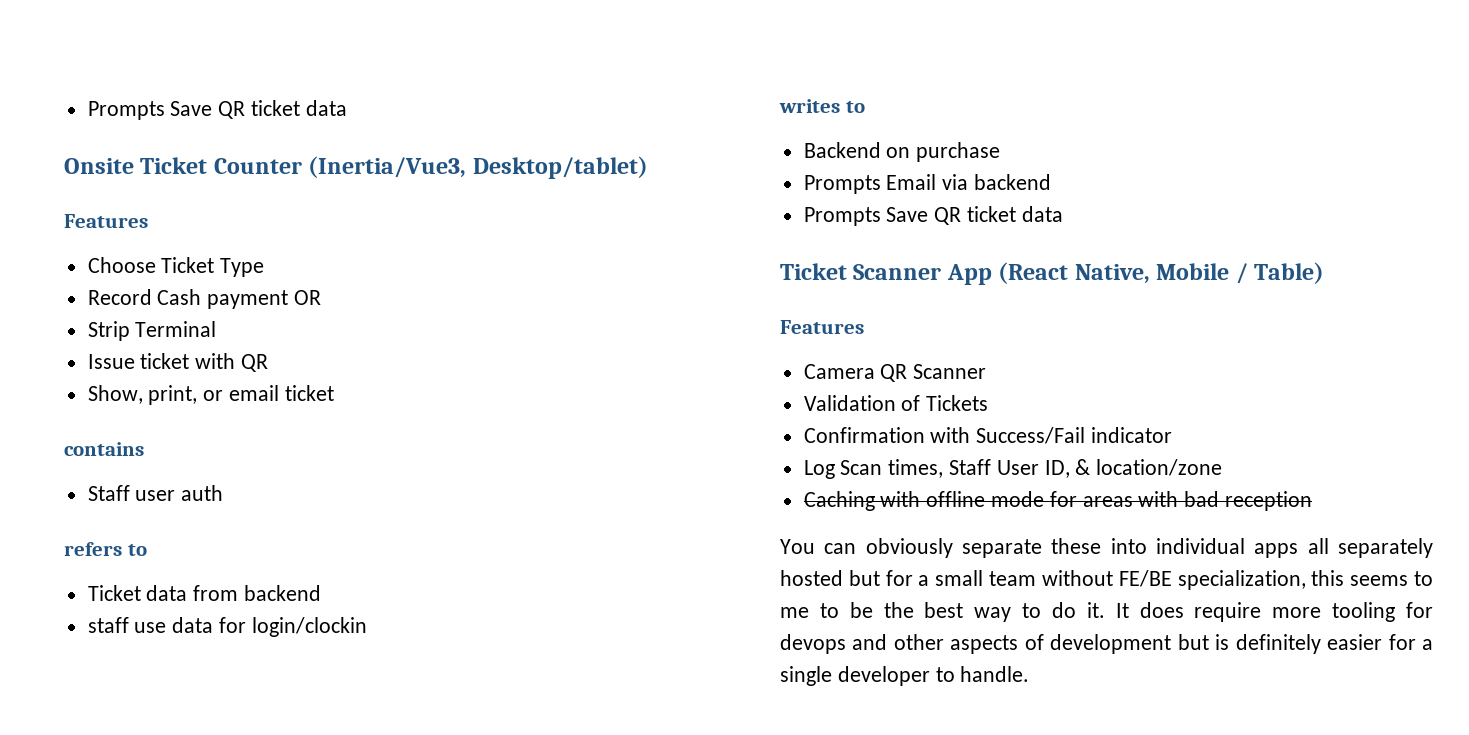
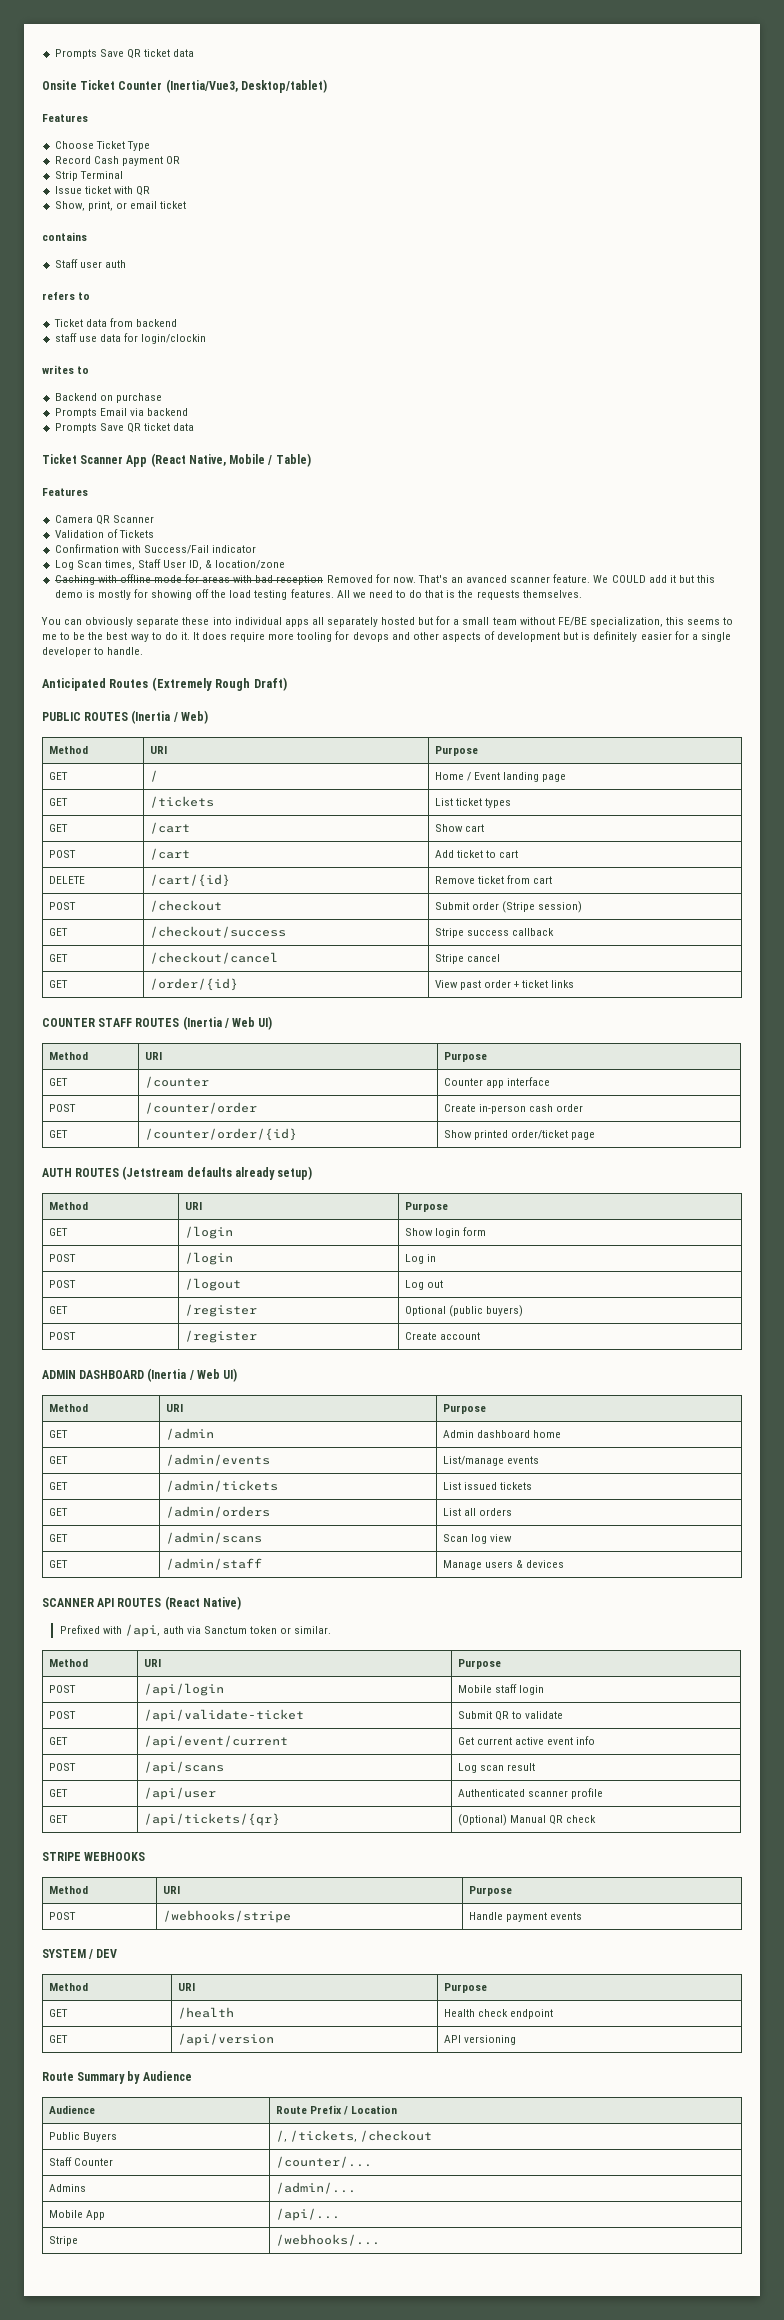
(1313, 501) none -> [326,574,715,583] [54,589,582,600] Removed for now. That's an avanced scanner feature. We COULD add it but this demo is mostly for showing off the load testing features. All we need to do that is the requests themselves.
(1030, 674) none -> [42,677,287,691] [42,710,208,724] [48,746,88,754] [149,746,167,754] [434,746,478,756] [48,772,68,780] [149,770,158,782] [434,772,567,782] [48,798,68,806] [149,796,214,808] [434,798,511,808] [48,824,68,832] [149,822,190,834] [434,824,484,832] [48,850,76,858] [149,848,190,860] [434,850,519,858] [48,876,85,884] [149,874,230,887] [434,875,553,884] [48,902,76,910] [149,900,222,912] [434,901,583,913] [48,928,68,936] [149,926,286,938] [434,928,554,938] [48,954,68,962] [149,952,278,964] [434,954,500,964] [48,980,68,988] [149,978,238,991] [434,980,575,990] [42,1016,273,1030] [48,1052,88,1060] [144,1052,162,1060] [443,1052,487,1062] [48,1078,68,1086] [144,1076,209,1088] [443,1077,550,1088] [48,1104,76,1112] [144,1102,257,1114] [443,1104,584,1114] [48,1130,68,1138] [144,1128,297,1141] [443,1130,596,1140] [42,1166,313,1180] [48,1202,88,1210] [184,1202,202,1210] [404,1202,448,1212] [48,1228,68,1236] [184,1226,233,1239] [404,1227,486,1238] [48,1254,76,1262] [184,1252,233,1265] [404,1254,436,1264] [48,1280,76,1288] [184,1278,241,1291] [404,1280,443,1290] [48,1306,68,1314] [184,1304,257,1317] [404,1305,523,1317] [48,1332,76,1340] [184,1330,257,1343] [404,1332,480,1340] [42,1368,238,1382] [48,1404,88,1412] [165,1404,183,1412] [442,1404,486,1414] [48,1430,68,1438] [165,1428,214,1440] [442,1430,561,1438] [48,1456,68,1464] [165,1454,270,1466] [442,1456,539,1466] [48,1482,68,1490] [165,1480,278,1492] [442,1482,532,1490] [48,1508,68,1516] [165,1506,270,1518] [442,1508,512,1516] [48,1534,68,1542] [165,1532,262,1544] [442,1534,512,1544] [48,1560,68,1568] [165,1558,262,1570] [442,1560,565,1570] [42,1596,241,1610] [59,1624,332,1637] [48,1659,88,1667] [143,1659,161,1667] [457,1659,501,1669] [48,1685,76,1693] [143,1683,224,1696] [457,1684,544,1695] [48,1711,76,1719] [143,1709,304,1722] [457,1711,564,1721] [48,1737,68,1745] [143,1735,288,1748] [457,1736,596,1745] [48,1763,76,1771] [143,1761,224,1774] [457,1763,535,1773] [48,1789,68,1797] [143,1787,216,1800] [457,1788,603,1799] [48,1815,68,1823] [143,1813,280,1826] [457,1814,597,1826] [42,1852,146,1861] [48,1886,88,1894] [162,1886,180,1894] [468,1886,512,1896] [48,1912,76,1920] [162,1910,291,1923] [468,1912,582,1922] [42,1949,118,1959] [48,1983,88,1991] [177,1983,195,1991] [443,1983,487,1993] [48,2009,68,2017] [177,2007,234,2019] [443,2009,553,2019] [48,2035,68,2043] [177,2033,274,2046] [443,2035,516,2045] [42,2071,192,2084] [48,2105,95,2114] [275,2105,398,2115] [48,2132,117,2142] [275,2130,432,2142] [48,2157,113,2166] [275,2156,372,2168] [48,2184,86,2192] [275,2182,356,2194] [48,2210,105,2220] [275,2208,340,2221] [48,2236,78,2246] [275,2234,380,2246] // Anticipated Routes (Extremely Rough Draft) // PUBLIC ROUTES (Inertia / Web) // Method | URI | Purpose // GET | / | Home / Event landing page // GET | /tickets | List ticket types // GET | /cart | Show cart // POST | /cart | Add ticket to cart // DELETE | /cart/{id} | Remove ticket from cart // POST | /checkout | Submit order (Stripe session) // GET | /checkout/success | Stripe success callback // GET | /checkout/cancel | Stripe cancel // GET | /order/{id} | View past order + ticket links // COUNTER STAFF ROUTES (Inertia / Web UI) // Method | URI | Purpose // GET | /counter | Counter app interface // POST | /counter/order | Create in-person cash order // GET | /counter/order/{id} | Show printed order/ticket page // AUTH ROUTES (Jetstream defaults already setup) // Method | URI | Purpose // GET | /login | Show login form // POST | /login | Log in // POST | /logout | Log out // GET | /register | Optional (public buyers) // POST | /register | Create account // ADMIN DASHBOARD (Inertia / Web UI) // Method | URI | Purpose // GET | /admin | Admin dashboard home // GET | /admin/events | List/manage events // GET | /admin/tickets | List issued tickets // GET | /admin/orders | List all orders // GET | /admin/scans | Scan log view // GET | /admin/staff | Manage users & devices // SCANNER API ROUTES (React Native) // Prefixed with /api, auth via Sanctum token or similar. // Method | URI | Purpose // POST | /api/login | Mobile staff login // POST | /api/validate-ticket | Submit QR to validate // GET | /api/event/current | Get current active event info // POST | /api/scans | Log scan result // GET | /api/user | Authenticated scanner profile // GET | /api/tickets/{qr} | (Optional) Manual QR check // STRIPE WEBHOOKS // Method | URI | Purpose // POST | /webhooks/stripe | Handle payment events // SYSTEM / DEV // Method | URI | Purpose // GET | /health | Health check endpoint // GET | /api/version | API versioning // Route Summary by Audience // Audience | Route Prefix / Location // Public Buyers | /, /tickets, /checkout // Staff Counter | /counter/... // Admins | /admin/... // Mobile App | /api/... // Stripe | /webhooks/...

